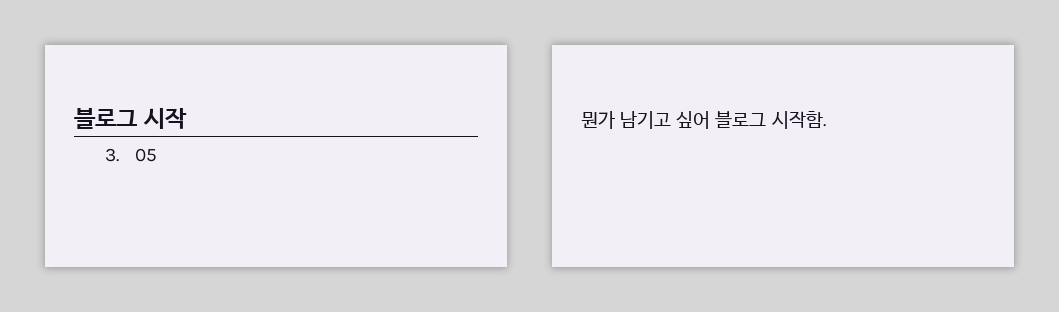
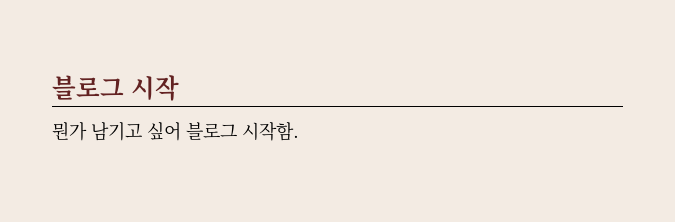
[104,148,158,162] // 3. 05 -> (179, 88) none

